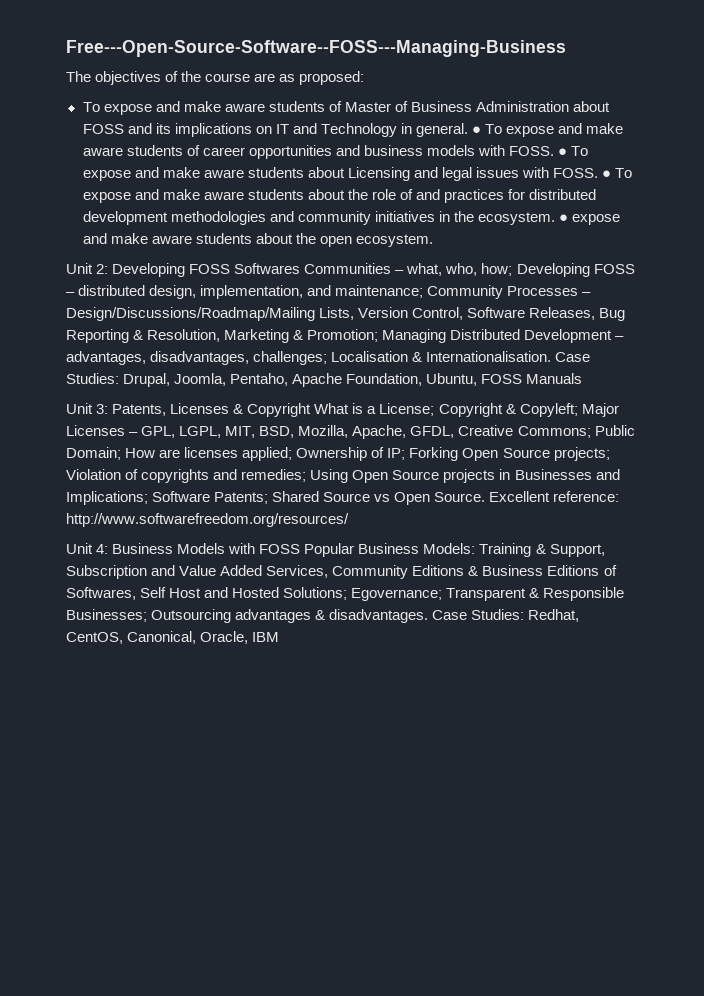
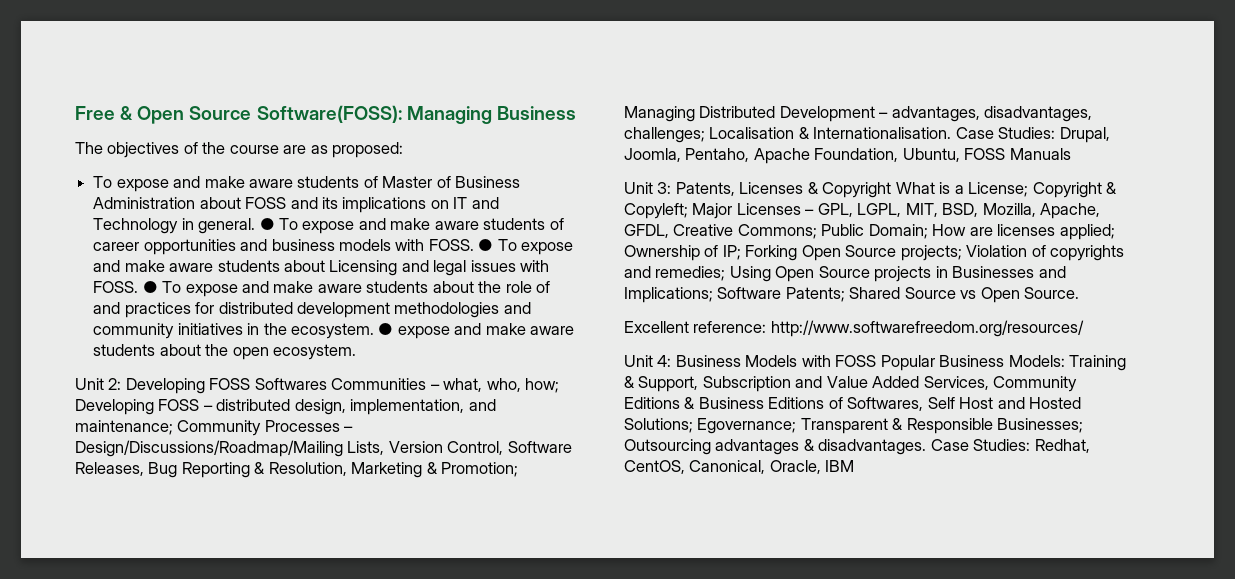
[66,40,566,57] Free---Open-Source-Software--FOSS---Managing-Business -> [75,105,576,124] Free & Open Source Software(FOSS): Managing Business
(486, 497) none -> (1080, 293) //

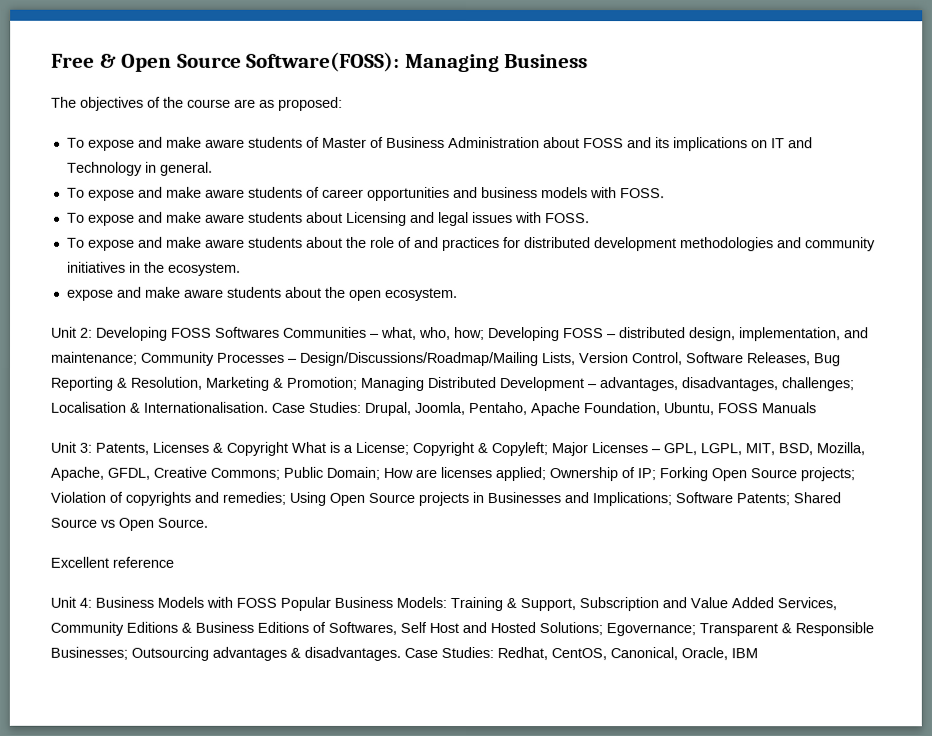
[259,218,275,230] ● -> (213, 168) //
[478,239,494,251] ● -> (665, 193) //
[142,281,158,293] ● -> (590, 218) //
[378,323,394,335] ● -> (241, 269) //
[693,320,1084,337] reference: http://www.softwarefreedom.org/resources/ -> [112,556,174,568] reference

